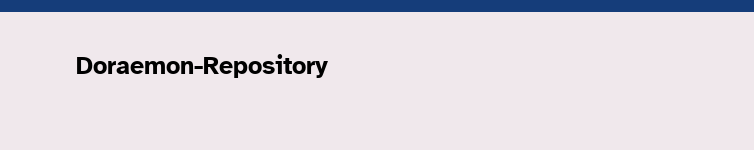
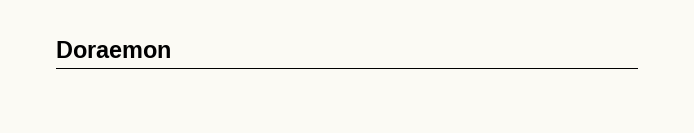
[76,54,328,78] Doraemon-Repository -> [56,41,171,58] Doraemon

